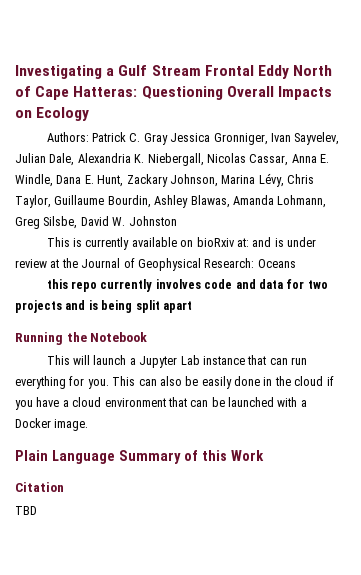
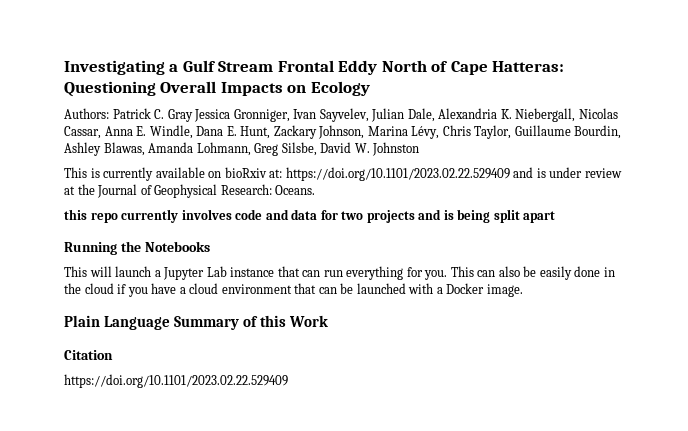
(249, 242) none -> [285,167,510,181] https://doi.org/10.1101/2023.02.22.529409
[257,259,296,268] Oceans -> [275,185,316,195] Oceans.
[90,332,148,342] Notebook -> [144,241,210,252] Notebooks
[15,506,37,515] TBD -> [64,374,288,388] https://doi.org/10.1101/2023.02.22.529409

